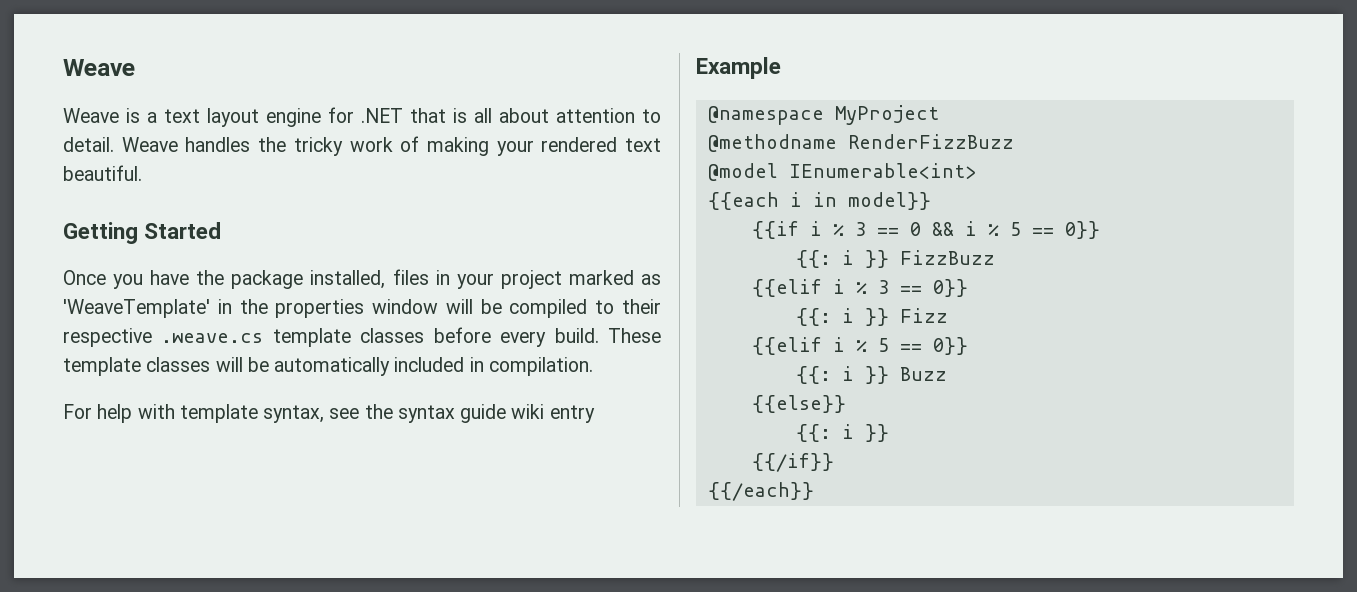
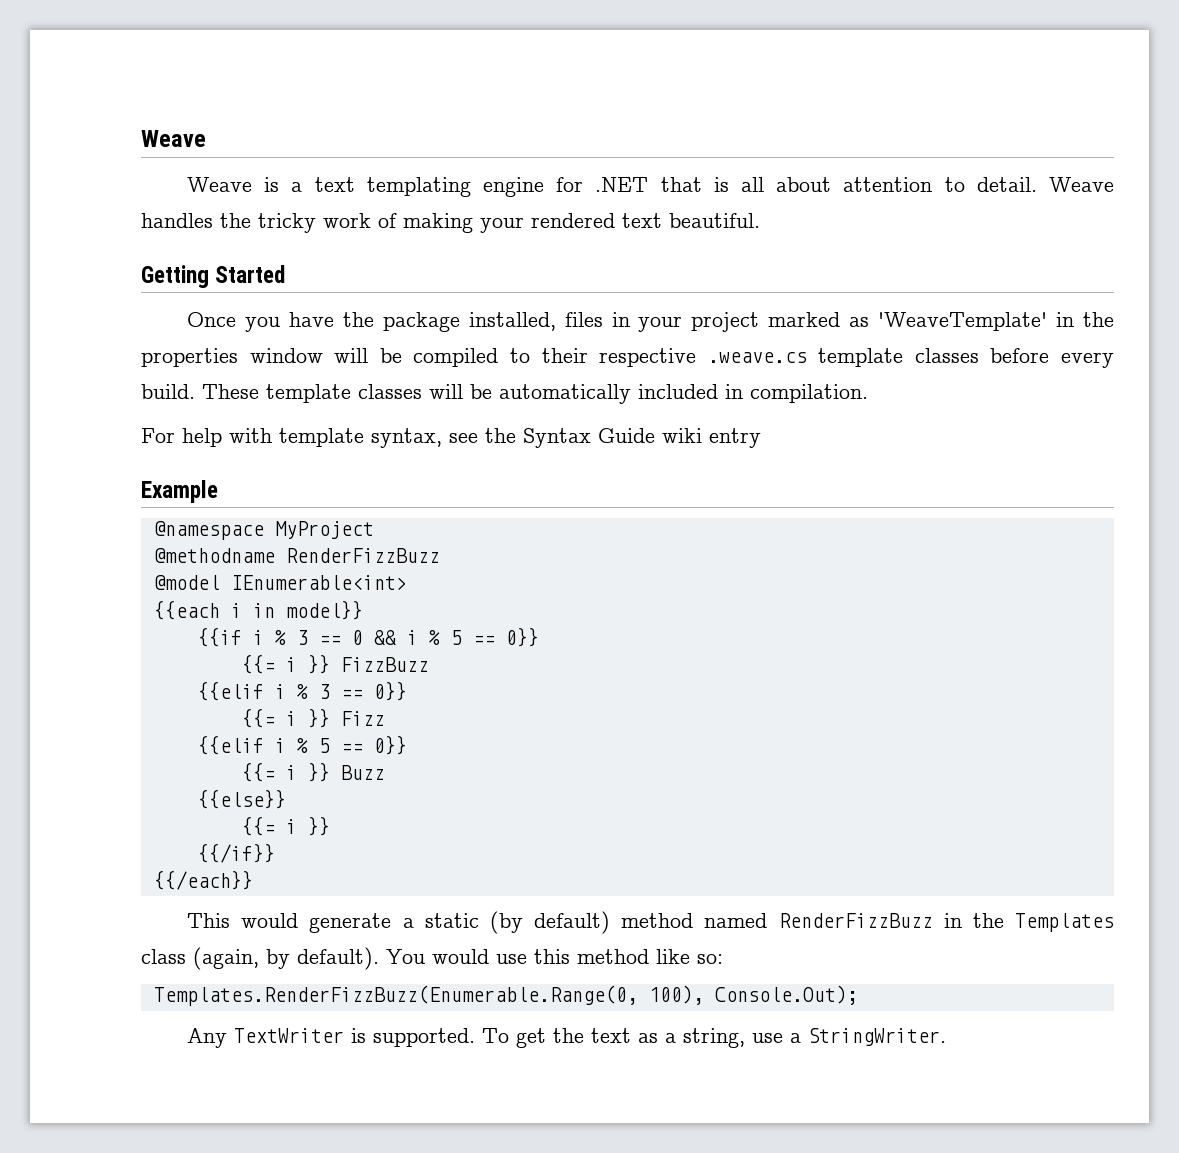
[207,108,259,127] layout -> [366,177,471,197] templating
[397,404,507,423] syntax guide -> [523,428,655,448] Syntax Guide
[795,250,831,268] {{: -> [241,654,275,674] {{=
[795,308,831,326] {{: -> [241,708,275,728] {{=
[795,366,831,384] {{: -> [241,762,275,782] {{=
[795,424,831,442] {{: -> [241,816,275,836] {{=
(814, 491) none -> [187,911,1114,934] [141,947,723,970] [153,985,858,1006] [187,1028,947,1048] // This would generate a static (by default) method named RenderFizzBuzz in the Templates class (again, by default). You would use this method like so: // Templates.RenderFizzBuzz(Enumerable.Range(0, 100), Console.Out); // Any TextWriter is supported. To get the text as a string, use a StringWriter.

